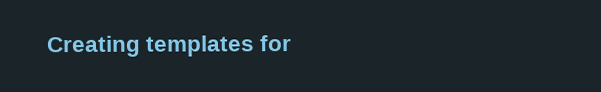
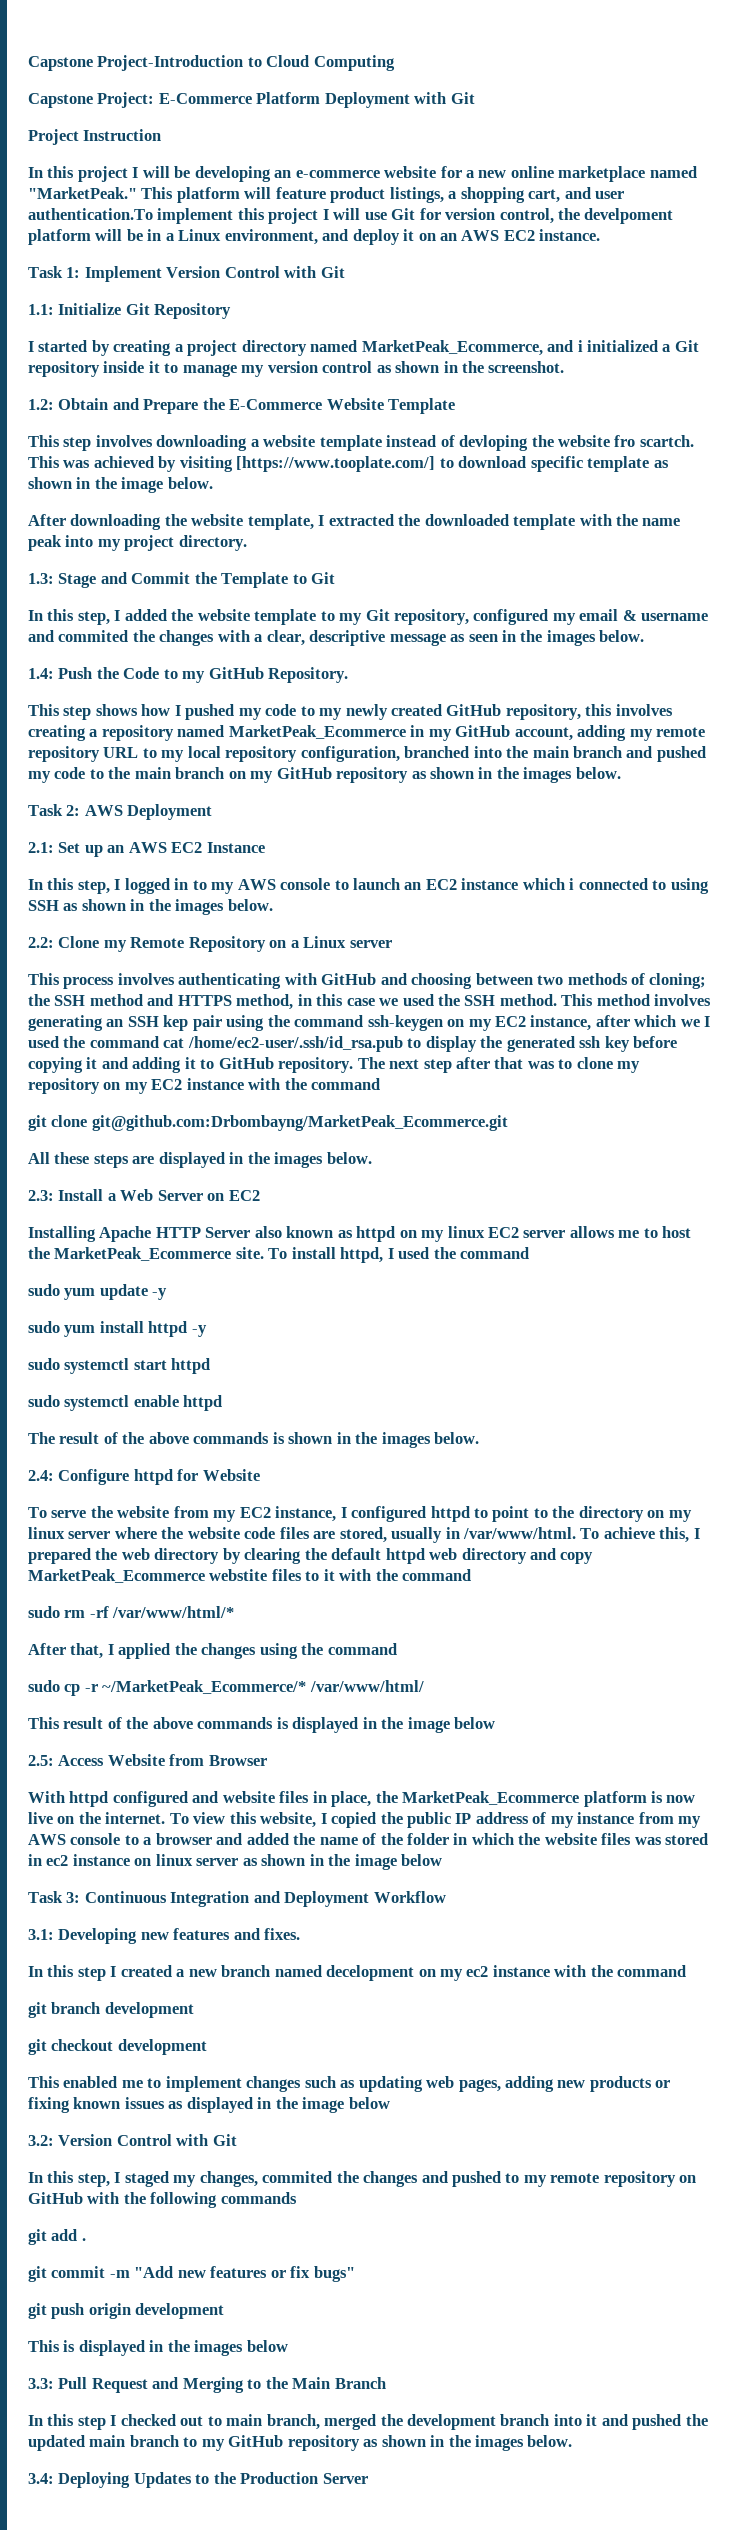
[46,35,293,58] Creating templates for -> [28,55,395,71] [28,92,475,108] [28,129,162,145] [28,166,697,182] [28,187,625,203] [28,208,674,224] [28,229,601,245] [28,266,345,282] [28,303,232,319] [28,340,699,356] [28,361,565,377] [28,398,456,414] [28,435,694,451] [28,456,669,472] [28,477,213,493] [28,514,681,530] [28,535,247,551] [28,572,336,588] [28,609,709,625] [28,630,645,646] [28,667,349,683] [28,704,673,720] [28,725,706,741] [28,746,706,762] [28,767,621,783] [28,804,213,820] [28,842,265,857] [28,878,709,894] [28,899,273,915] [28,936,392,952] [28,973,707,989] [28,994,712,1010] [28,1015,711,1031] [28,1036,678,1052] [28,1057,641,1073] [28,1078,381,1094] [28,1115,508,1131] [28,1152,372,1168] [28,1189,260,1201] [28,1226,692,1242] [28,1247,530,1263] [28,1284,168,1300] [28,1321,207,1337] [28,1358,211,1374] [28,1395,223,1411] [28,1432,480,1448] [28,1469,260,1485] [28,1506,692,1522] [28,1527,700,1543] [28,1548,594,1564] [28,1569,472,1583] [28,1606,235,1618] [28,1643,397,1659] [28,1680,424,1696] [28,1717,496,1733] [28,1754,267,1766] [28,1791,696,1807] [28,1812,702,1828] [28,1833,709,1845] [28,1854,443,1870] [28,1891,446,1907] [28,1928,301,1944] [28,1965,687,1981] [28,2002,194,2018] [28,2039,207,2055] [28,2076,671,2092] [28,2097,390,2113] [28,2134,237,2146] [28,2171,697,2187] [28,2192,297,2208] [28,2229,86,2245] [28,2266,355,2282] [28,2303,225,2319] [28,2340,288,2356] [28,2377,386,2393] [28,2414,708,2430] [28,2435,573,2451] [28,2472,368,2488] Capstone Project-Introduction to Cloud Computing // Capstone Project: E-Commerce Platform Deployment with Git // Project Instruction // In this project I will be developing an e-commerce website for a new online marketplace named "MarketPeak." This platform will feature product listings, a shopping cart, and user authentication.To implement this project I will use Git for version control, the develpoment platform will be in a Linux environment, and deploy it on an AWS EC2 instance. // Task 1: Implement Version Control with Git // 1.1: Initialize Git Repository // I started by creating a project directory named MarketPeak_Ecommerce, and i initialized a Git repository inside it to manage my version control as shown in the screenshot. // 1.2: Obtain and Prepare the E-Commerce Website Template // This step involves downloading a website template instead of devloping the website fro scartch. This was achieved by visiting [https://www.tooplate.com/] to download specific template as shown in the image below. // After downloading the website template, I extracted the downloaded template with the name peak into my project directory. // 1.3: Stage and Commit the Template to Git // In this step, I added the website template to my Git repository, configured my email & username and commited the changes with a clear, descriptive message as seen in the images below. // 1.4: Push the Code to my GitHub Repository. // This step shows how I pushed my code to my newly created GitHub repository, this involves creating a repository named MarketPeak_Ecommerce in my GitHub account, adding my remote repository URL to my local repository configuration, branched into the main branch and pushed my code to the main branch on my GitHub repository as shown in the images below. // Task 2: AWS Deployment // 2.1: Set up an AWS EC2 Instance // In this step, I logged in to my AWS console to launch an EC2 instance which i connected to using SSH as shown in the images below. // 2.2: Clone my Remote Repository on a Linux server // This process involves authenticating with GitHub and choosing between two methods of cloning; the SSH method and HTTPS method, in this case we used the SSH method. This method involves generating an SSH kep pair using the command ssh-keygen on my EC2 instance, after which we I used the command cat /home/ec2-user/.ssh/id_rsa.pub to display the generated ssh key before copying it and adding it to GitHub repository. The next step after that was to clone my repository on my EC2 instance with the command // git clone git@github.com:Drbombayng/MarketPeak_Ecommerce.git // All these steps are displayed in the images below. // 2.3: Install a Web Server on EC2 // Installing Apache HTTP Server also known as httpd on my linux EC2 server allows me to host the MarketPeak_Ecommerce site. To install httpd, I used the command // sudo yum update -y // sudo yum install httpd -y // sudo systemctl start httpd // sudo systemctl enable httpd // The result of the above commands is shown in the images below. // 2.4: Configure httpd for Website // To serve the website from my EC2 instance, I configured httpd to point to the directory on my linux server where the website code files are stored, usually in /var/www/html. To achieve this, I prepared the web directory by clearing the default httpd web directory and copy MarketPeak_Ecommerce webstite files to it with the command // sudo rm -rf /var/www/html/* // After that, I applied the changes using the command // sudo cp -r ~/MarketPeak_Ecommerce/* /var/www/html/ // This result of the above commands is displayed in the image below // 2.5: Access Website from Browser // With httpd configured and website files in place, the MarketPeak_Ecommerce platform is now live on the internet. To view this website, I copied the public IP address of my instance from my AWS console to a browser and added the name of the folder in which the website files was stored in ec2 instance on linux server as shown in the image below // Task 3: Continuous Integration and Deployment Workflow // 3.1: Developing new features and fixes. // In this step I created a new branch named decelopment on my ec2 instance with the command // git branch development // git checkout development // This enabled me to implement changes such as updating web pages, adding new products or fixing known issues as displayed in the image below // 3.2: Version Control with Git // In this step, I staged my changes, commited the changes and pushed to my remote repository on GitHub with the following commands // git add . // git commit -m "Add new features or fix bugs" // git push origin development // This is displayed in the images below // 3.3: Pull Request and Merging to the Main Branch // In this step I checked out to main branch, merged the development branch into it and pushed the updated main branch to my GitHub repository as shown in the images below. // 3.4: Deploying Updates to the Production Server

